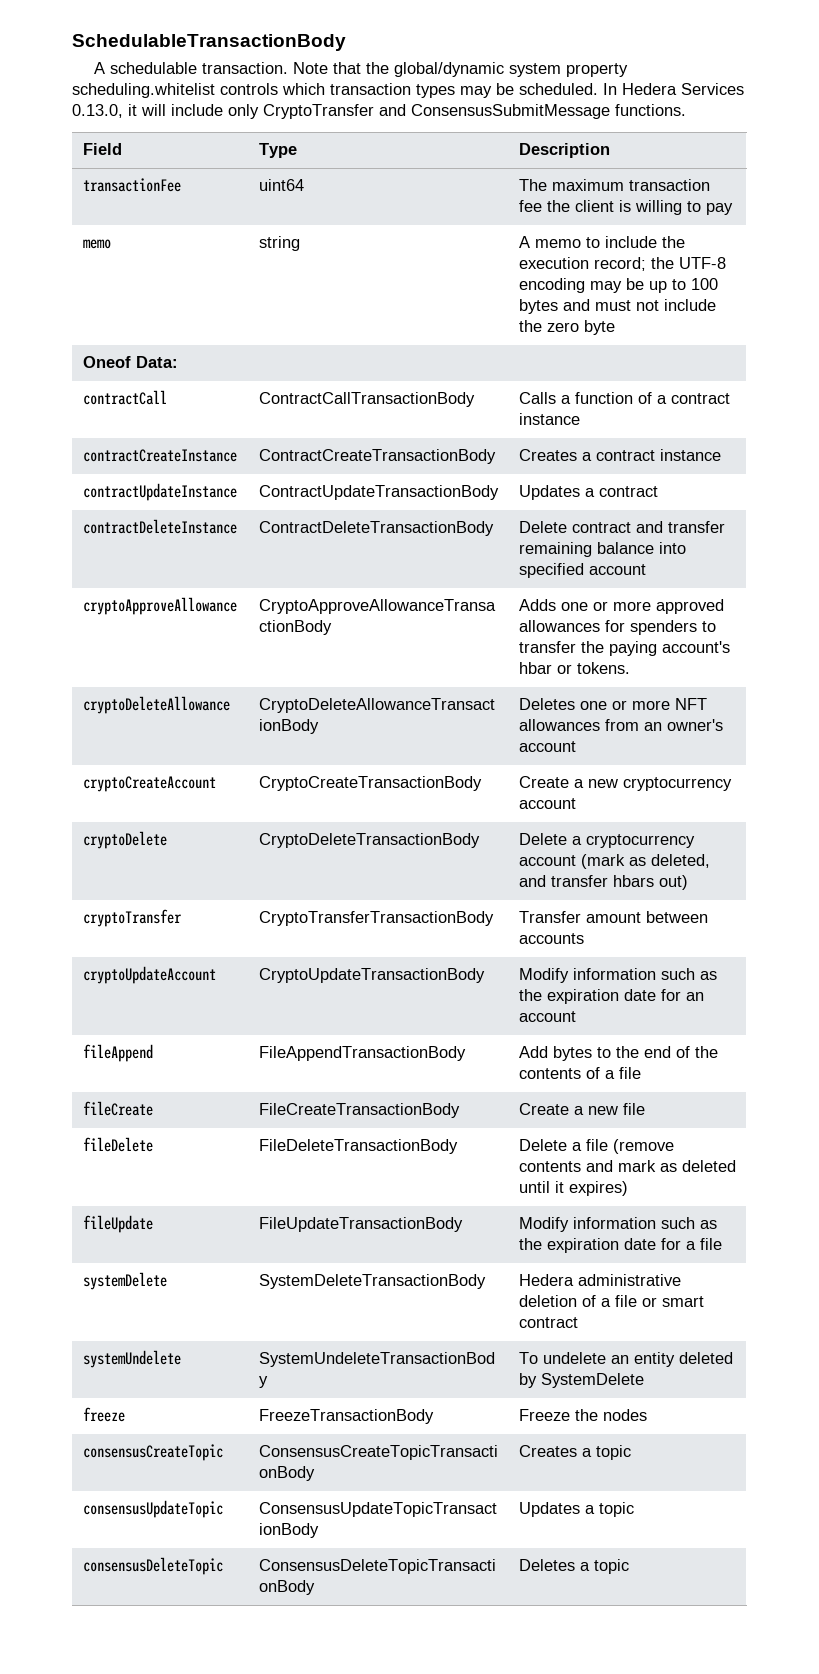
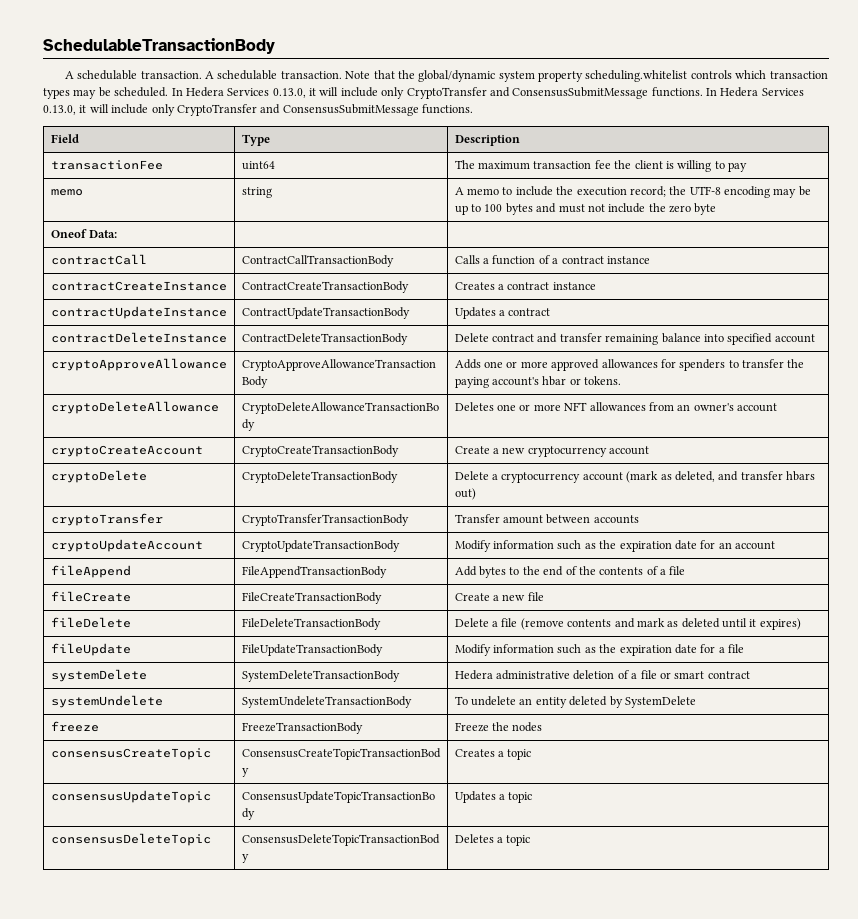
(288, 68) none -> [205,70,342,80] A schedulable transaction.
(686, 110) none -> [706,87,804,97] [43,104,473,116] In Hedera Services 0.13.0, it will include only CryptoTransfer and ConsensusSubmitMessage functions.

